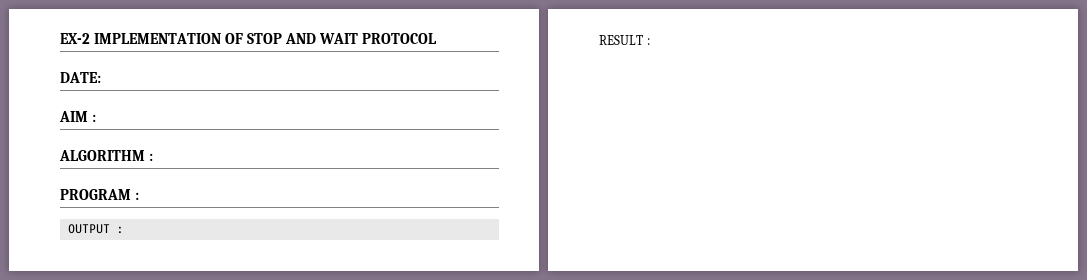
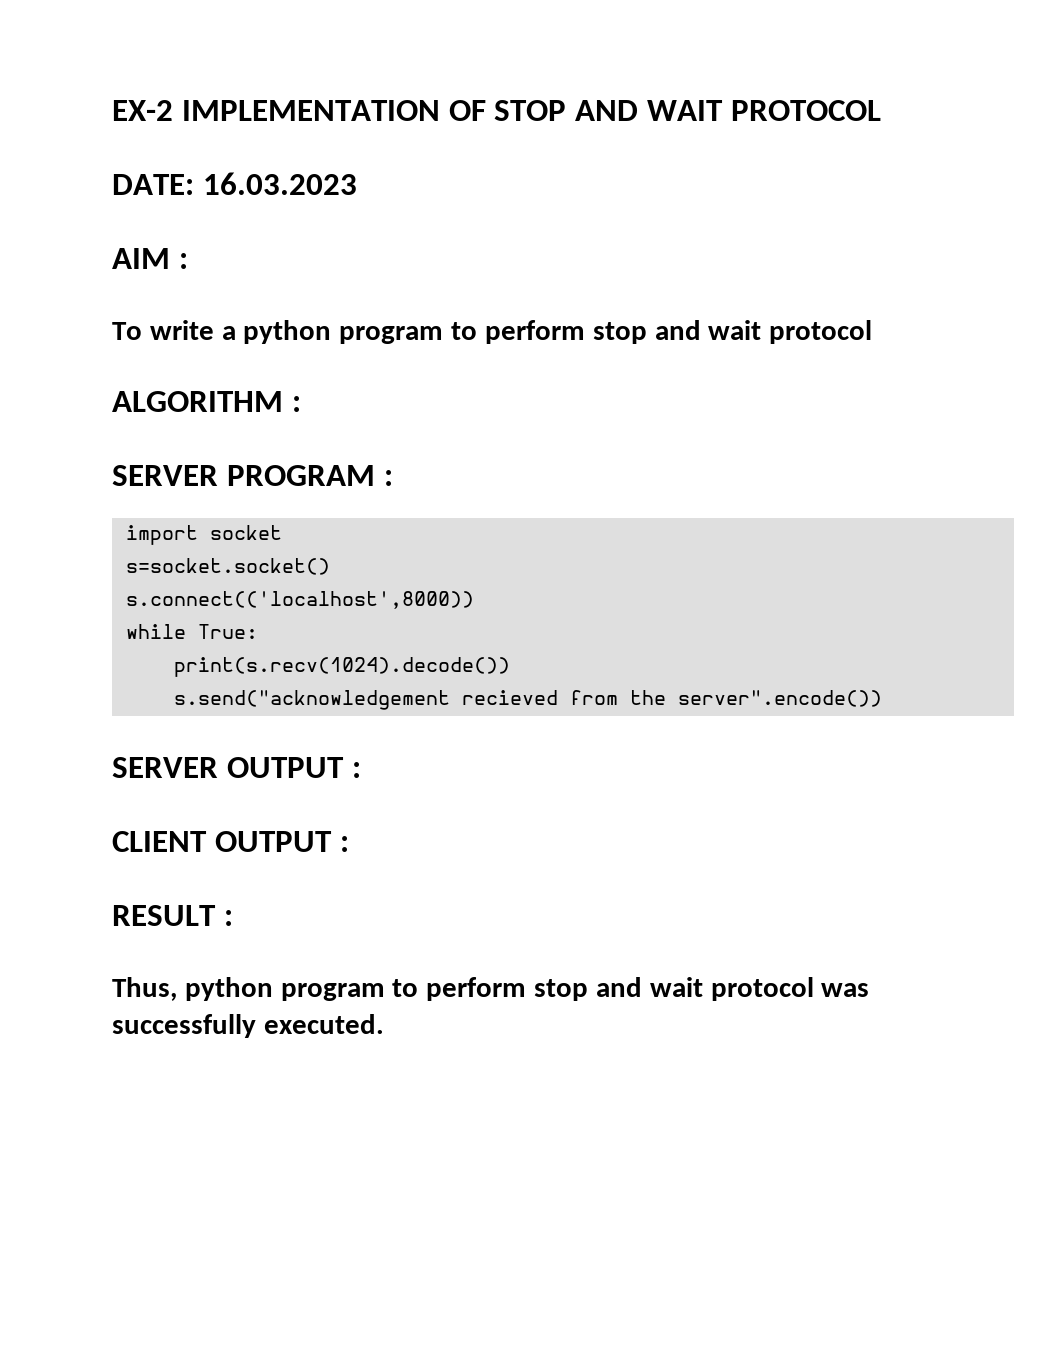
(101, 77) none -> [202,172,357,195] 16.03.2023
(97, 118) none -> [112,320,873,344] // To write a python program to perform stop and wait protocol
(154, 157) none -> [112,465,218,486] SERVER
[67,224,124,234] [599,35,650,45] OUTPUT : // RESULT : -> [125,525,282,545] [125,558,330,575] [125,591,474,609] [125,624,258,639] [173,657,510,677] [173,690,882,710] [112,757,361,778] [112,831,349,852] [112,905,233,926] [112,977,870,1001] [112,1014,384,1038] import socket // s=socket.socket() // s.connect(('localhost',8000)) // while True: // print(s.recv(1024).decode()) // s.send("acknowledgement recieved from the server".encode()) // SERVER OUTPUT : // CLIENT OUTPUT : // RESULT : // Thus, python program to perform stop and wait protocol was successfully executed.

